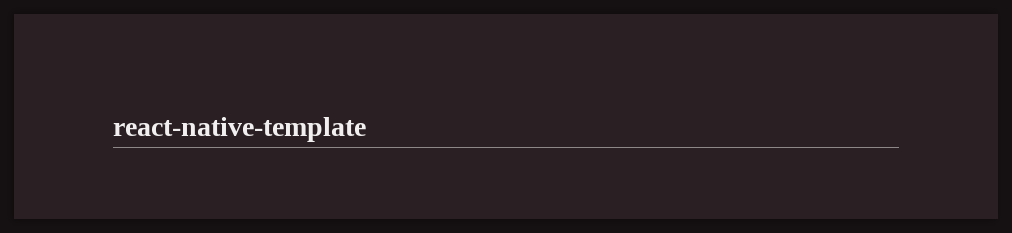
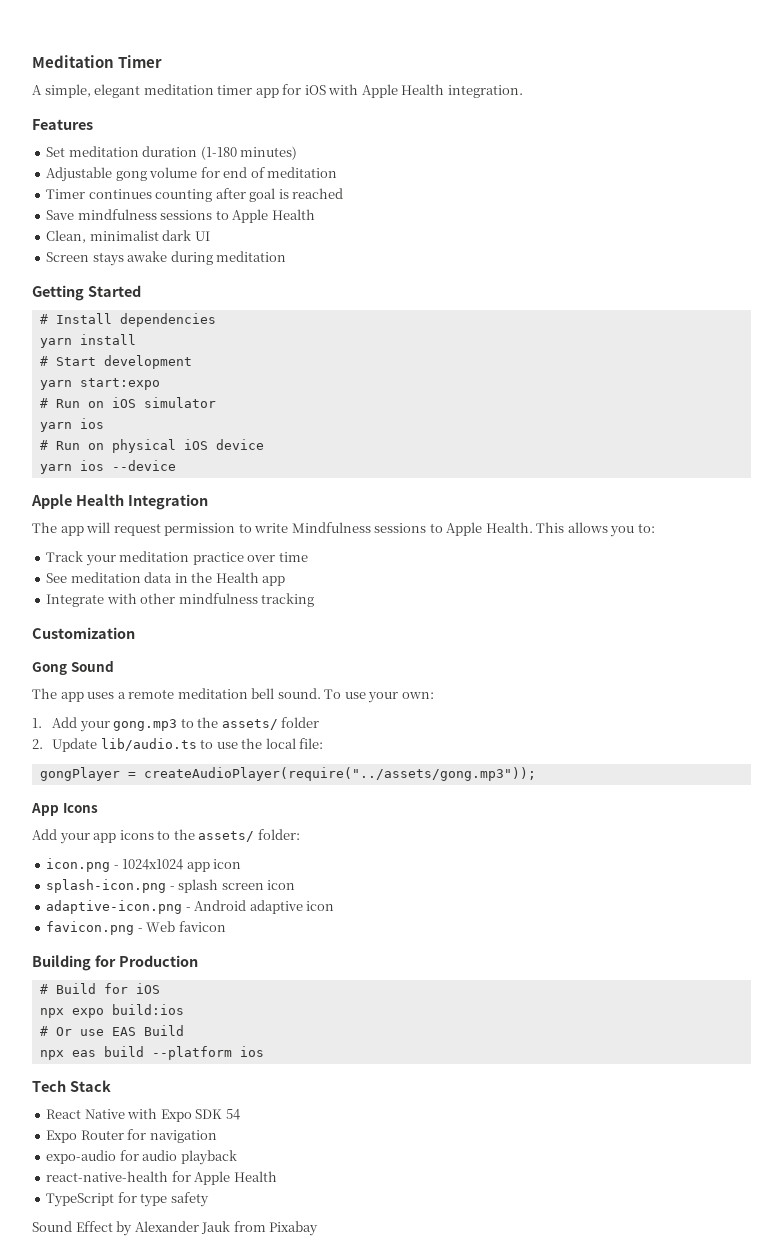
[113,117,366,142] react-native-template -> [32,55,163,68] [32,84,523,98] [32,119,93,130] [46,146,298,160] [46,167,338,182] [46,188,344,202] [46,209,315,223] [46,230,210,243] [46,251,287,266] [32,285,141,301] [39,313,216,327] [39,334,136,348] [39,355,192,369] [39,378,160,390] [39,397,216,408] [39,418,104,432] [39,439,264,453] [39,460,176,474] [31,494,208,510] [32,522,655,537] [46,551,308,566] [46,572,286,586] [46,593,315,607] [32,627,135,639] [32,660,114,675] [32,688,434,703] [32,717,320,732] [32,738,324,752] [39,767,536,781] [31,803,98,816] [32,829,300,844] [46,858,242,872] [46,879,296,893] [46,900,335,914] [46,921,226,935] [32,955,198,971] [39,983,160,994] [39,1004,184,1018] [39,1025,184,1036] [39,1046,264,1060] [32,1080,111,1092] [46,1108,240,1122] [46,1129,217,1143] [46,1150,237,1165] [46,1171,277,1185] [46,1192,209,1207] [32,1221,319,1236] Meditation Timer // A simple, elegant meditation timer app for iOS with Apple Health integration. // Features // Set meditation duration (1-180 minutes) // Adjustable gong volume for end of meditation // Timer continues counting after goal is reached // Save mindfulness sessions to Apple Health // Clean, minimalist dark UI // Screen stays awake during meditation // Getting Started // # Install dependencies // yarn install // # Start development // yarn start:expo // # Run on iOS simulator // yarn ios // # Run on physical iOS device // yarn ios --device // Apple Health Integration // The app will request permission to write Mindfulness sessions to Apple Health. This allows you to: // Track your meditation practice over time // See meditation data in the Health app // Integrate with other mindfulness tracking // Customization // Gong Sound // The app uses a remote meditation bell sound. To use your own: // 1. Add your gong.mp3 to the assets/ folder // 2. Update lib/audio.ts to use the local file: // gongPlayer = createAudioPlayer(require("../assets/gong.mp3")); // App Icons // Add your app icons to the assets/ folder: // icon.png - 1024x1024 app icon // splash-icon.png - splash screen icon // adaptive-icon.png - Android adaptive icon // favicon.png - Web favicon // Building for Production // # Build for iOS // npx expo build:ios // # Or use EAS Build // npx eas build --platform ios // Tech Stack // React Native with Expo SDK 54 // Expo Router for navigation // expo-audio for audio playback // react-native-health for Apple Health // TypeScript for type safety // Sound Effect by Alexander Jauk from Pixabay

